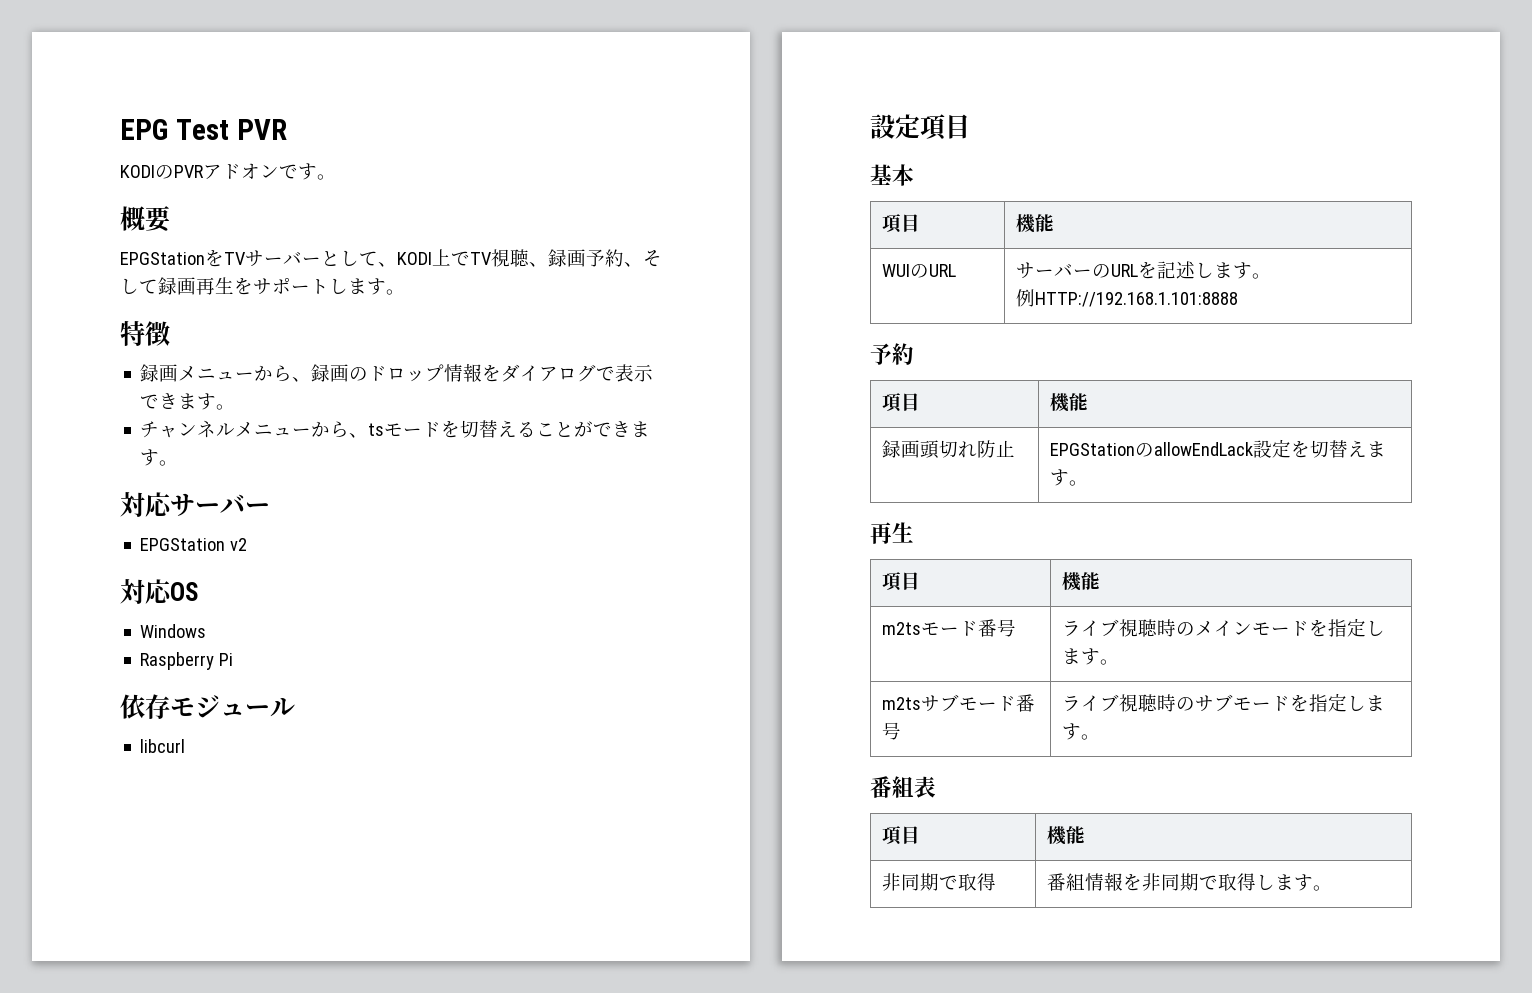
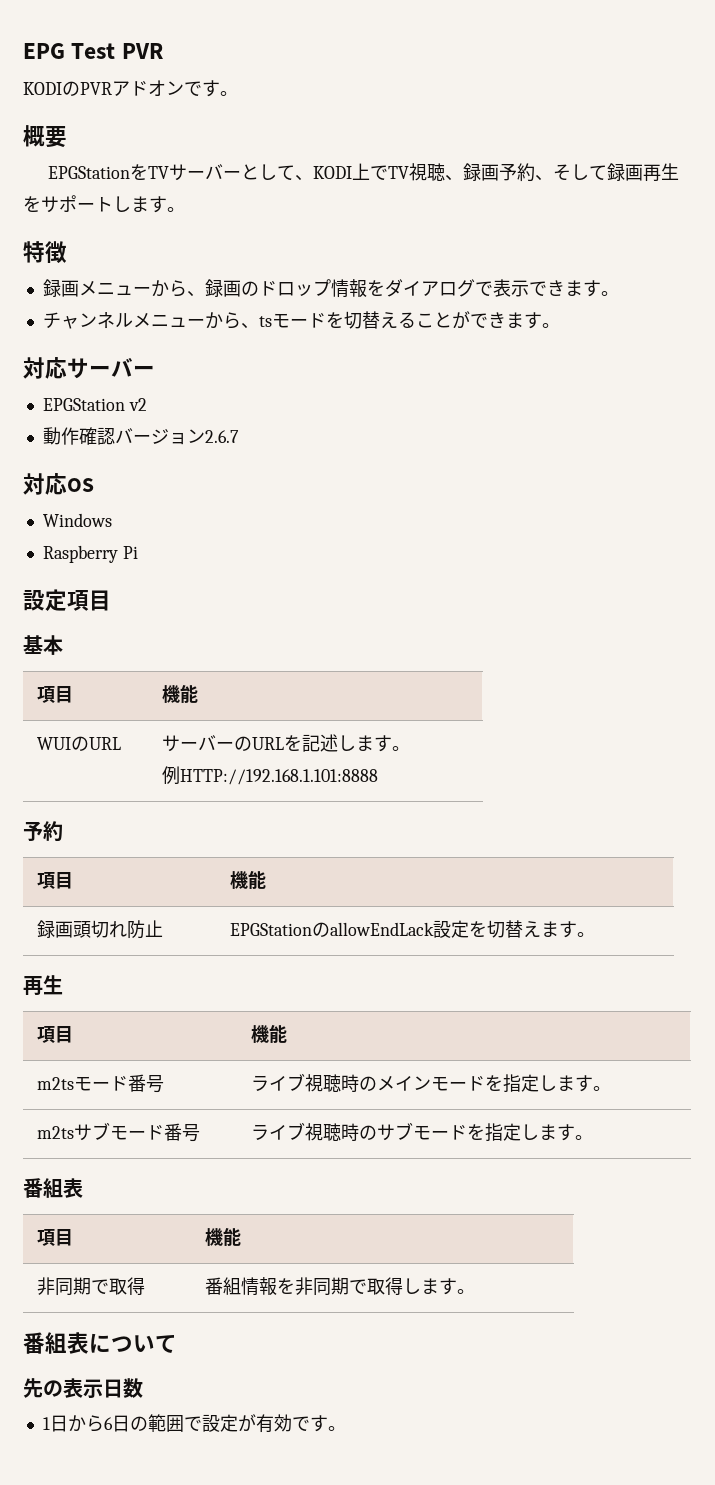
(248, 544) none -> [42,427,239,445] // 動作確認バージョン2.6.7
[120,694,295,719] [140,739,186,753] // 依存モジュール // libcurl -> (138, 552) none
(1332, 888) none -> [23,1332,177,1354] [23,1378,143,1398] [42,1414,346,1433] // 番組表について // 先の表示日数 // 1日から6日の範囲で設定が有効です。

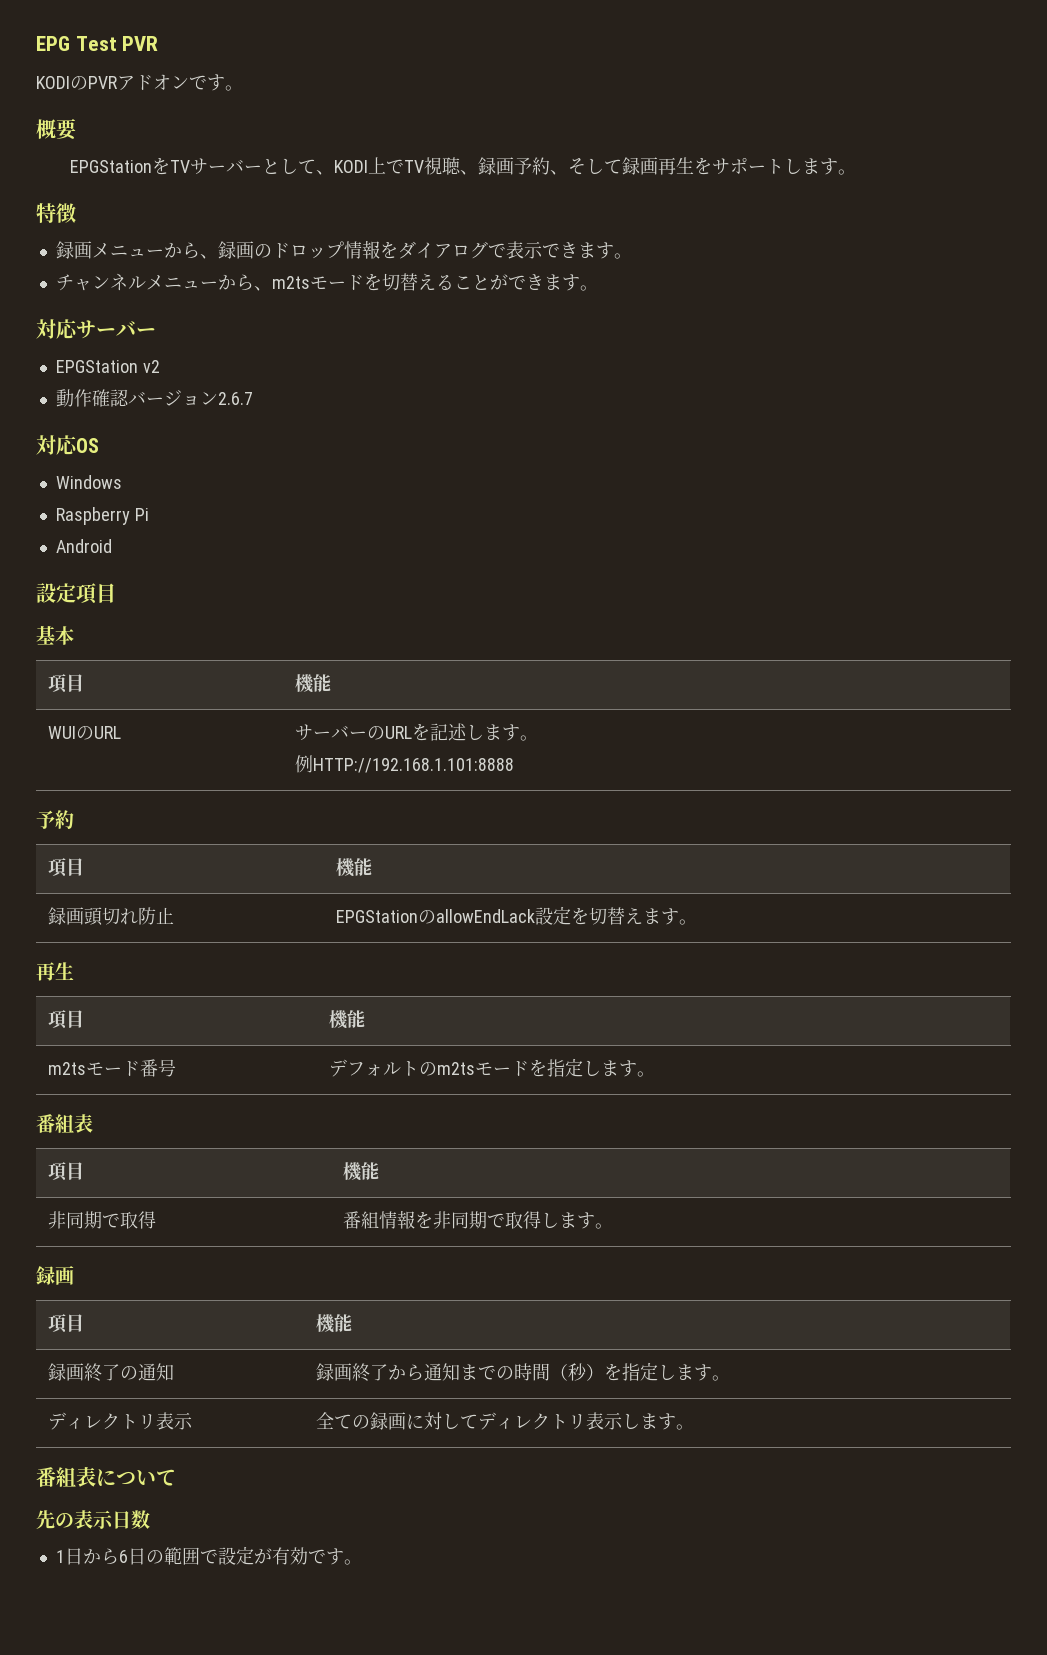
[258,316,272,327] ts -> [271,276,310,289] m2ts
(138, 552) none -> [55,539,112,553] // Android
[251,1073,612,1093] [37,1122,201,1142] [251,1122,414,1141] ライブ視聴時のメインモードを指定します。 // m2tsサブモード番号 | ライブ視聴時のサブ -> [328,1059,475,1077] デフォルトのm2ts
(476, 1291) none -> [36,1266,74,1285] [47,1314,84,1333] [315,1314,352,1333] [47,1363,174,1382] [315,1362,730,1382] [47,1412,193,1430] [315,1412,694,1430] // 録画 // 項目 | 機能 // 録画終了の通知 | 録画終了から通知までの時間（秒）を指定します。 // ディレクトリ表示 | 全ての録画に対してディレクトリ表示します。

